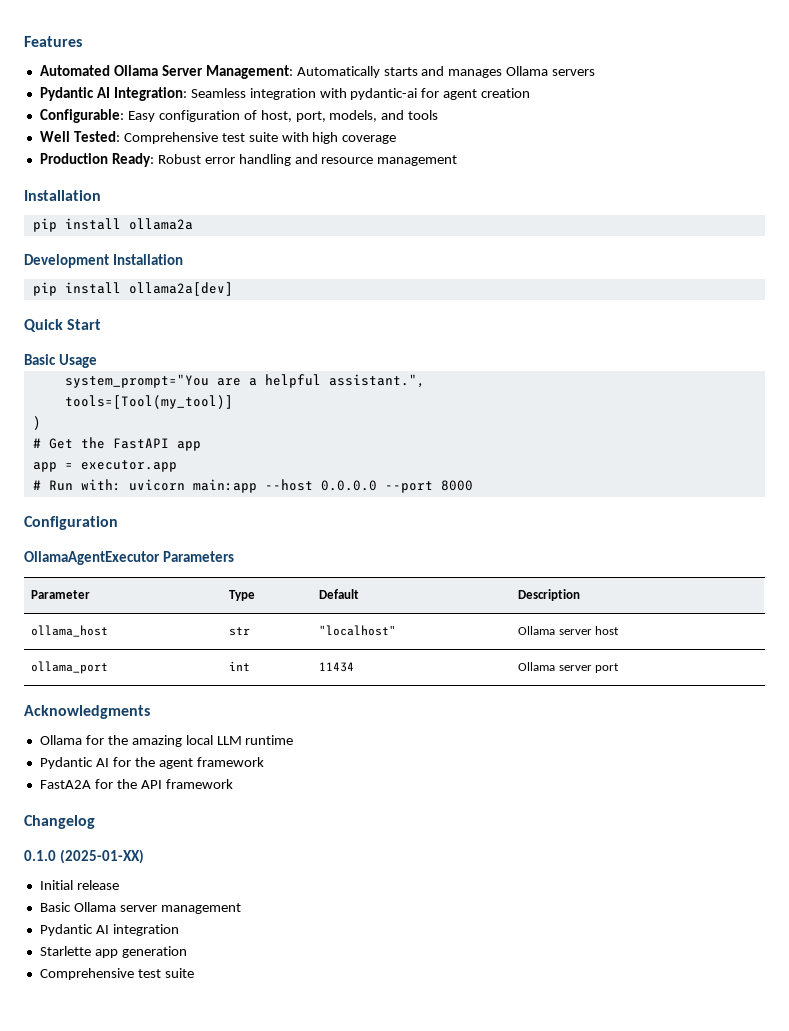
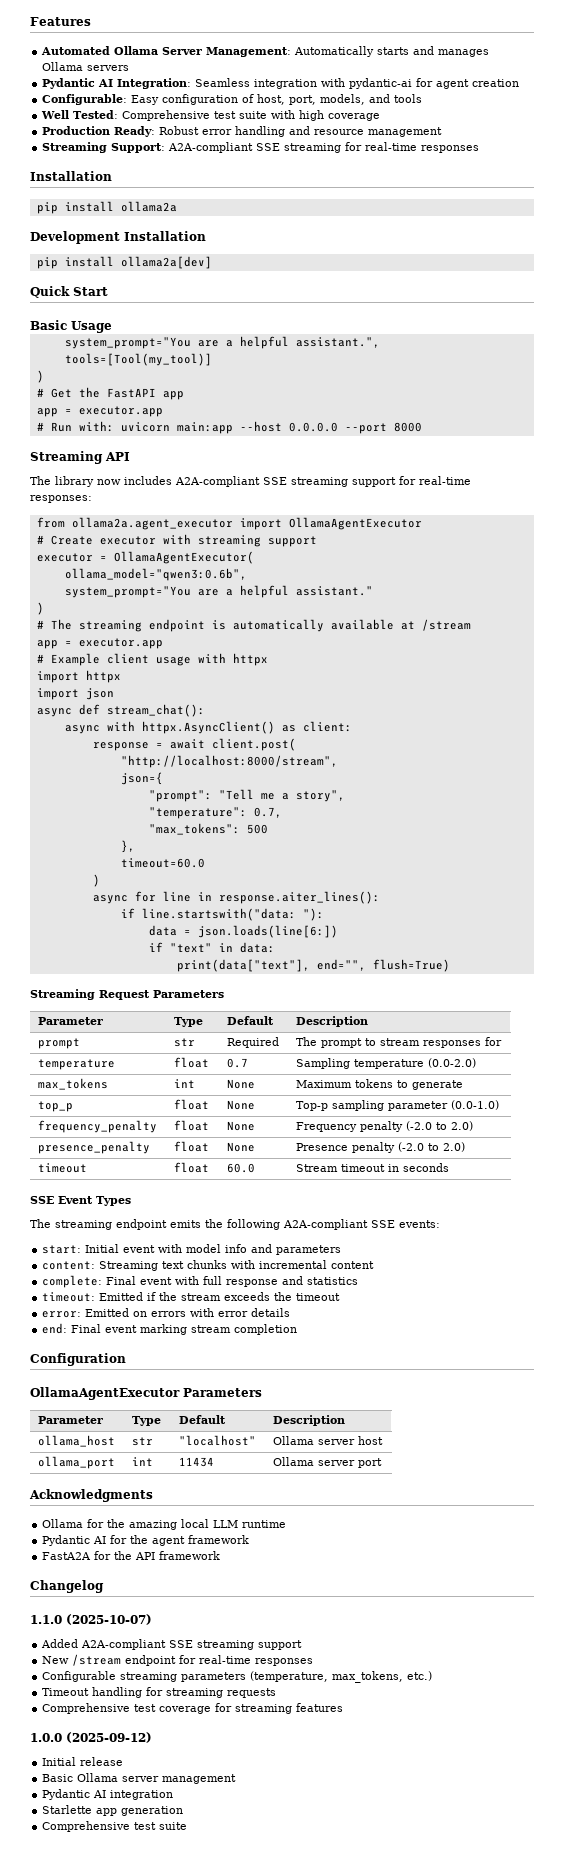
(458, 160) none -> [42,142,480,153] // Streaming Support: A2A-compliant SSE streaming for real-time responses
(473, 485) none -> [30,451,130,464] [30,476,471,487] [30,495,92,503] [36,517,422,530] [36,534,317,547] [36,551,254,564] [64,568,247,581] [64,585,373,598] [36,602,44,615] [36,619,471,632] [36,638,163,649] [36,653,268,666] [36,670,121,683] [36,688,114,700] [36,704,205,717] [64,721,352,734] [92,738,296,751] [120,755,338,768] [120,772,163,785] [148,789,345,802] [148,807,282,819] [148,823,268,835] [120,840,135,853] [120,858,205,868] [92,874,100,887] [92,891,380,904] [120,908,324,921] [148,925,338,938] [148,942,275,953] [176,959,450,972] [30,989,224,1000] [38,1017,104,1025] [174,1017,204,1027] [227,1016,275,1025] [296,1016,369,1027] [38,1038,81,1049] [174,1038,196,1047] [227,1037,280,1048] [296,1037,503,1048] [38,1059,116,1070] [174,1057,210,1068] [227,1058,249,1068] [296,1058,477,1069] [38,1078,109,1090] [174,1079,196,1088] [227,1079,256,1089] [296,1079,464,1090] [38,1101,74,1112] [174,1099,210,1110] [227,1100,256,1110] [296,1100,500,1111] [38,1120,158,1133] [174,1120,210,1131] [227,1121,256,1131] [296,1121,474,1132] [38,1141,151,1154] [174,1141,210,1152] [227,1142,256,1152] [296,1142,466,1153] [38,1163,88,1173] [174,1162,210,1173] [227,1163,256,1173] [296,1163,450,1172] [30,1196,131,1206] [30,1219,440,1230] [42,1244,342,1255] [42,1260,375,1271] [42,1275,359,1288] [42,1292,341,1302] [42,1308,291,1318] [42,1323,298,1335] // Streaming API // The library now includes A2A-compliant SSE streaming support for real-time responses: // from ollama2a.agent_executor import OllamaAgentExecutor // # Create executor with streaming support // executor = OllamaAgentExecutor( // ollama_model="qwen3:0.6b", // system_prompt="You are a helpful assistant." // ) // # The streaming endpoint is automatically available at /stream // app = executor.app // # Example client usage with httpx // import httpx // import json // async def stream_chat(): // async with httpx.AsyncClient() as client: // response = await client.post( // "http://localhost:8000/stream", // json={ // "prompt": "Tell me a story", // "temperature": 0.7, // "max_tokens": 500 // }, // timeout=60.0 // ) // async for line in response.aiter_lines(): // if line.startswith("data: "): // data = json.loads(line[6:]) // if "text" in data: // print(data["text"], end="", flush=True) // Streaming Request Parameters // Parameter | Type | Default | Description // prompt | str | Required | The prompt to stream responses for // temperature | float | 0.7 | Sampling temperature (0.0-2.0) // max_tokens | int | None | Maximum tokens to generate // top_p | float | None | Top-p sampling parameter (0.0-1.0) // frequency_penalty | float | None | Frequency penalty (-2.0 to 2.0) // presence_penalty | float | None | Presence penalty (-2.0 to 2.0) // timeout | float | 60.0 | Stream timeout in seconds // SSE Event Types // The streaming endpoint emits the following A2A-compliant SSE events: // start: Initial event with model info and parameters // content: Streaming text chunks with incremental content // complete: Final event with full response and statistics // timeout: Emitted if the stream exceeds the timeout // error: Emitted on errors with error details // end: Final event marking stream completion
[24,849,145,864] 0.1.0 (2025-01-XX) -> [30,1614,152,1625] [41,1639,303,1650] [42,1654,314,1666] [42,1671,433,1683] [42,1687,277,1698] [42,1703,344,1714] [30,1732,152,1743] 1.1.0 (2025-10-07) // Added A2A-compliant SSE streaming support // New /stream endpoint for real-time responses // Configurable streaming parameters (temperature, max_tokens, etc.) // Timeout handling for streaming requests // Comprehensive test coverage for streaming features // 1.0.0 (2025-09-12)

